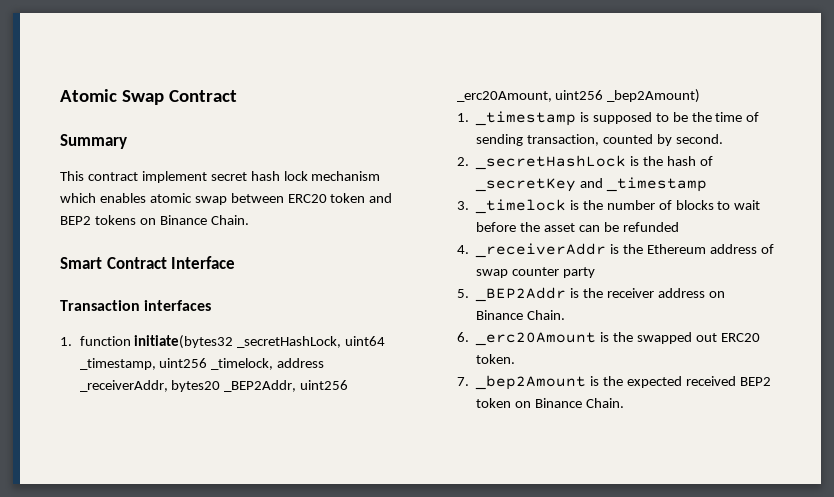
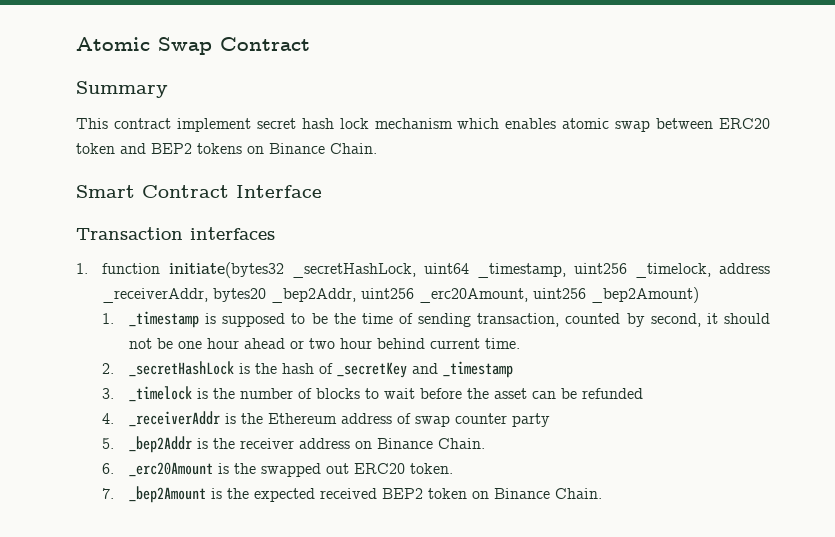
[224,380,297,392] _BEP2Addr, -> [271,288,357,303] _bep2Addr,
[675,134,723,144] second. -> [650,313,770,327] [128,338,520,349] second, it should not be one hour ahead or two hour behind current time.
[475,287,567,302] _BEP2Addr -> [128,436,192,453] _bep2Addr

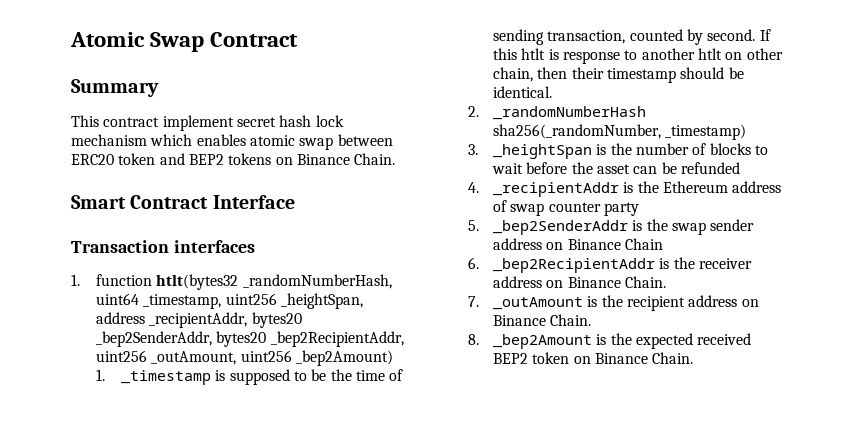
[168,262,416,278] initiate(bytes32 _secretHashLock, -> [156,274,392,290] htlt(bytes32 _randomNumberHash,
[634,263,770,278] [102,288,529,303] _timelock, address _receiverAddr, bytes20 _bep2Addr, uint256 _erc20Amount, -> [281,293,364,309] [96,312,302,328] [96,331,404,347] [96,350,237,365] _heightSpan, address _recipientAddr, bytes20 _bep2SenderAddr, bytes20 _bep2RecipientAddr, uint256 _outAmount,
[650,313,770,327] [128,338,520,349] [102,361,513,378] second, it should not be one hour ahead or two hour behind current time. // 2. _secretHashLock is the hash of _secretKey and _timestamp -> [707,29,771,41] [493,48,783,64] [493,67,744,83] [493,86,553,98] [468,106,647,120] [493,124,747,140] second. If this htlt is response to another htlt on other chain, then their timestamp should be identical. // 2. _randomNumberHash sha256(_randomNumber, _timestamp)
[128,386,192,402] _timelock -> [493,144,593,159] _heightSpan
[128,411,220,427] _receiverAddr -> [493,182,620,197] _recipientAddr
[128,436,192,453] _bep2Addr -> [493,219,755,235] [493,238,664,250] [468,257,656,273] _bep2SenderAddr is the swap sender address on Binance Chain // 6. _bep2RecipientAddr
[102,462,453,477] [102,488,115,499] 6. _erc20Amount is the swapped out ERC20 token. // 7. -> [468,295,759,311] [493,314,592,326] [468,334,480,345] 7. _outAmount is the recipient address on Binance Chain. // 8.

